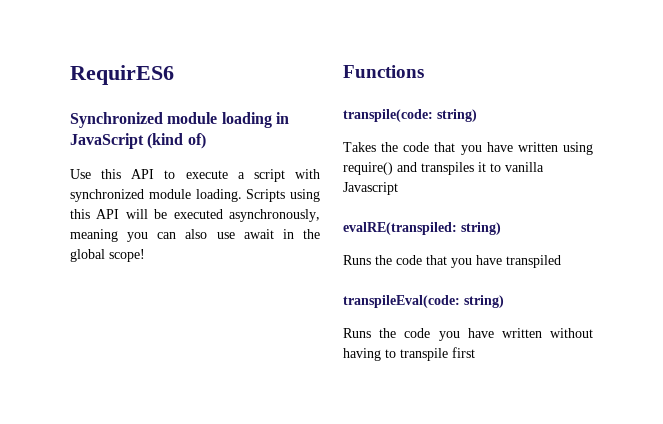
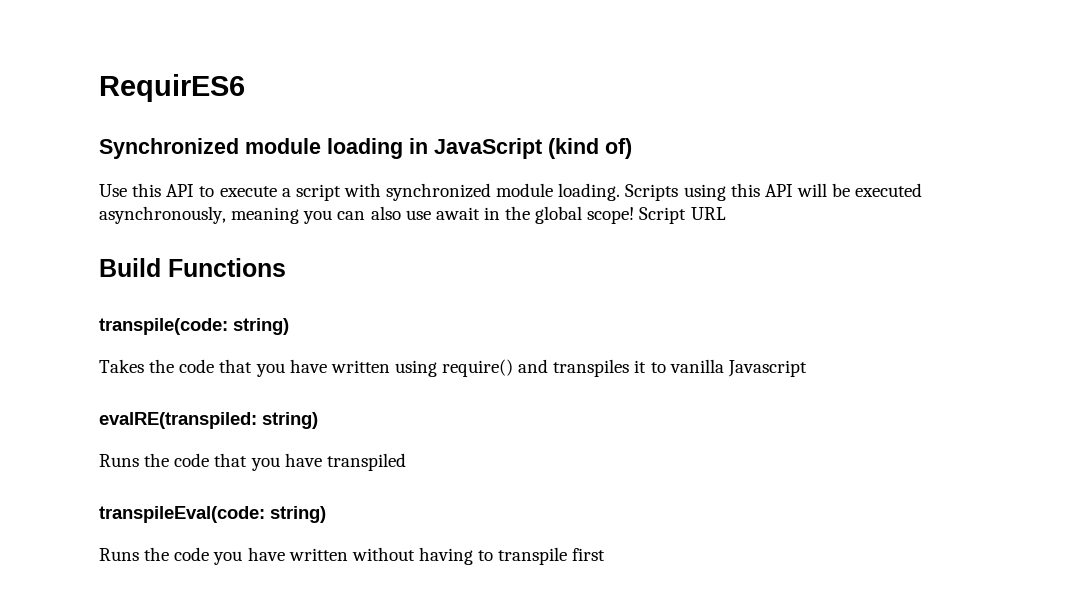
(145, 255) // -> [639,207,726,224] [99,258,161,277] Script URL // Build

